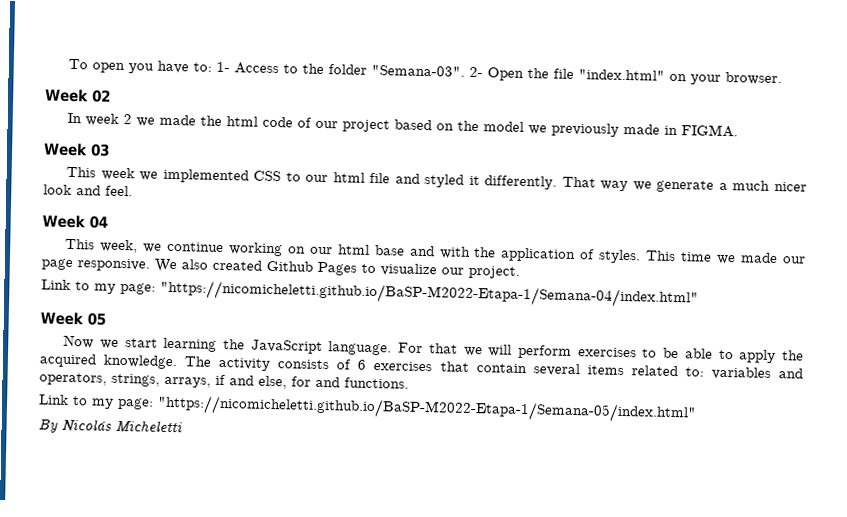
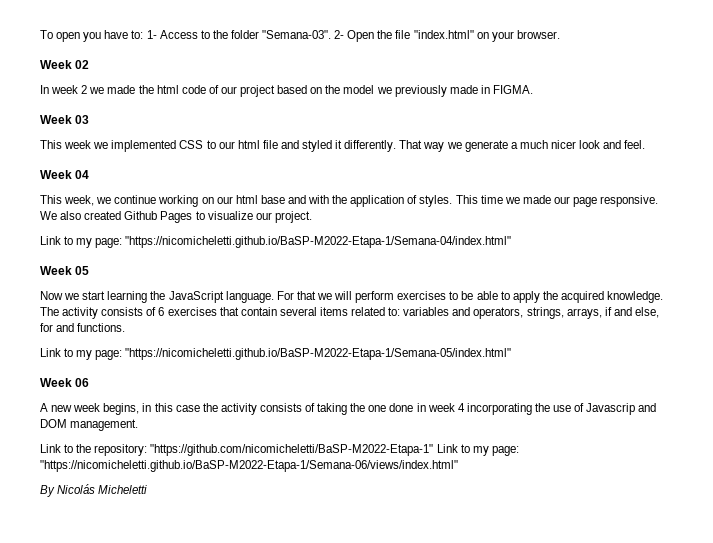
(697, 409) none -> [40,378,90,387] [40,403,657,415] [40,419,139,431] [40,444,519,456] [40,460,458,472] // Week 06 // A new week begins, in this case the activity consists of taking the one done in week 4 incorporating the use of Javascrip and DOM management. // Link to the repository: "https://github.com/nicomicheletti/BaSP-M2022-Etapa-1" Link to my page: "https://nicomicheletti.github.io/BaSP-M2022-Etapa-1/Semana-06/views/index.html"

